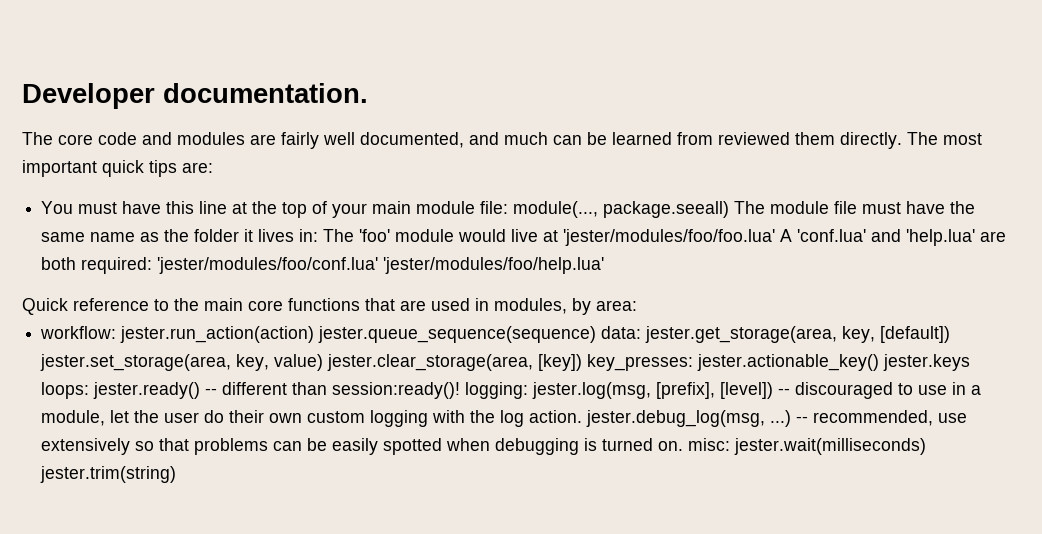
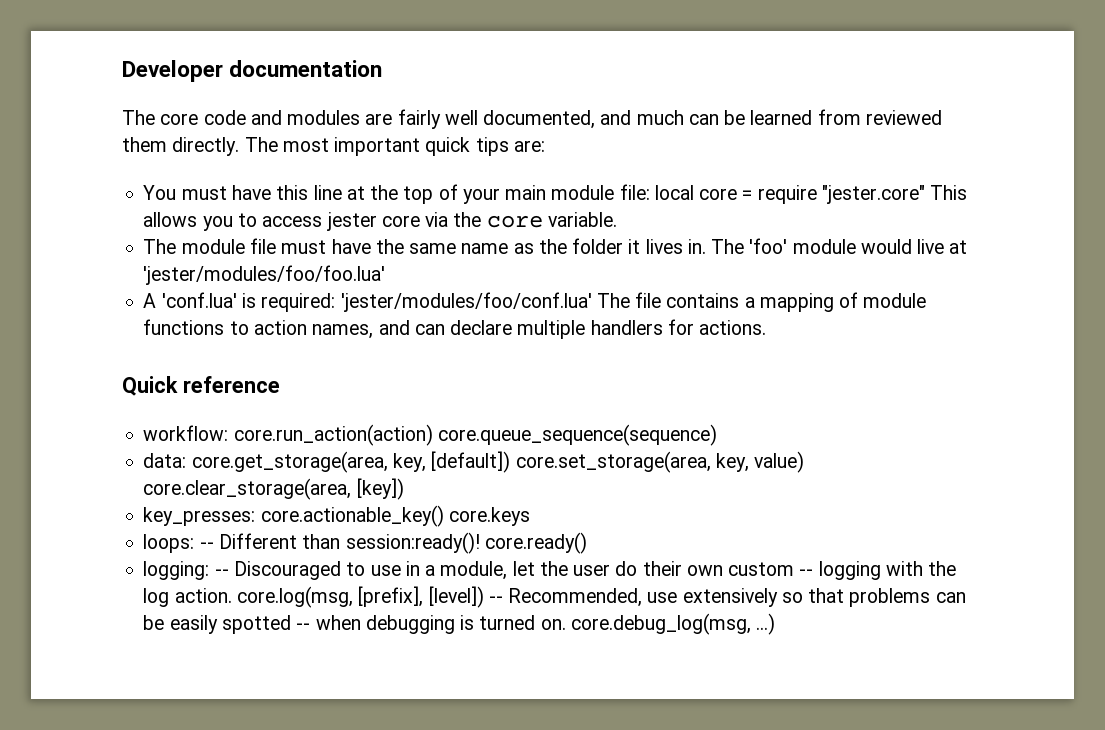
[163,83,368,103] documentation. -> [229,60,383,77] documentation
[513,201,730,218] module(..., package.seeall) -> [654,185,968,204] [143,212,617,231] local core = require "jester.core" This allows you to access jester core via the core variable. //
[299,229,319,242] in: -> [687,239,706,254] in.
(776, 237) none -> (386, 275) //
[871,229,1007,246] [41,257,605,274] [22,298,637,315] [40,326,838,343] and 'help.lua' are both required: 'jester/modules/foo/conf.lua' 'jester/modules/foo/help.lua' // Quick reference to the main core functions that are used in modules, by area: // workflow: jester.run_action(action) jester.queue_sequence(sequence) data: jester.get_storage(area, -> [241,292,927,312] [143,319,767,339] [122,376,280,396] [143,424,717,446] [143,451,388,473] is required: 'jester/modules/foo/conf.lua' The file contains a mapping of module functions to action names, and can declare multiple handlers for actions. // Quick reference // workflow: core.run_action(action) core.queue_sequence(sequence) // data: core.get_storage(area,
[40,354,232,371] jester.set_storage(area, -> [515,451,711,473] core.set_storage(area,
[327,354,534,371] jester.clear_storage(area, -> [143,478,352,500] core.clear_storage(area,
[587,354,971,371] [41,382,894,399] key_presses: jester.actionable_key() jester.keys loops: jester.ready() -- different than session:ready()! logging: jester.log(msg, [prefix], [level]) -- discouraged -> [143,505,530,527] [143,532,587,554] [143,561,341,580] // key_presses: core.actionable_key() core.keys // loops: -- Different than session:ready()! core.ready() // logging: -- Discouraged
(366, 417) none -> [799,569,814,576] --
[586,410,934,427] jester.debug_log(msg, ...) -- recommended, -> [236,586,643,608] core.log(msg, [prefix], [level]) -- Recommended,
(443, 446) none -> [296,623,311,630] --
[688,438,927,455] [40,466,177,483] misc: jester.wait(milliseconds) jester.trim(string) -> [570,613,776,635] core.debug_log(msg, ...)

